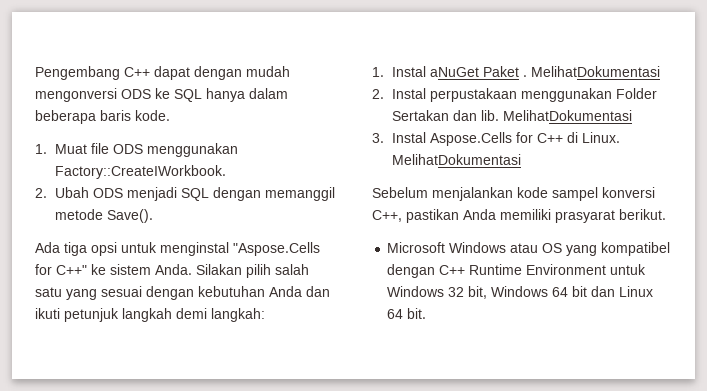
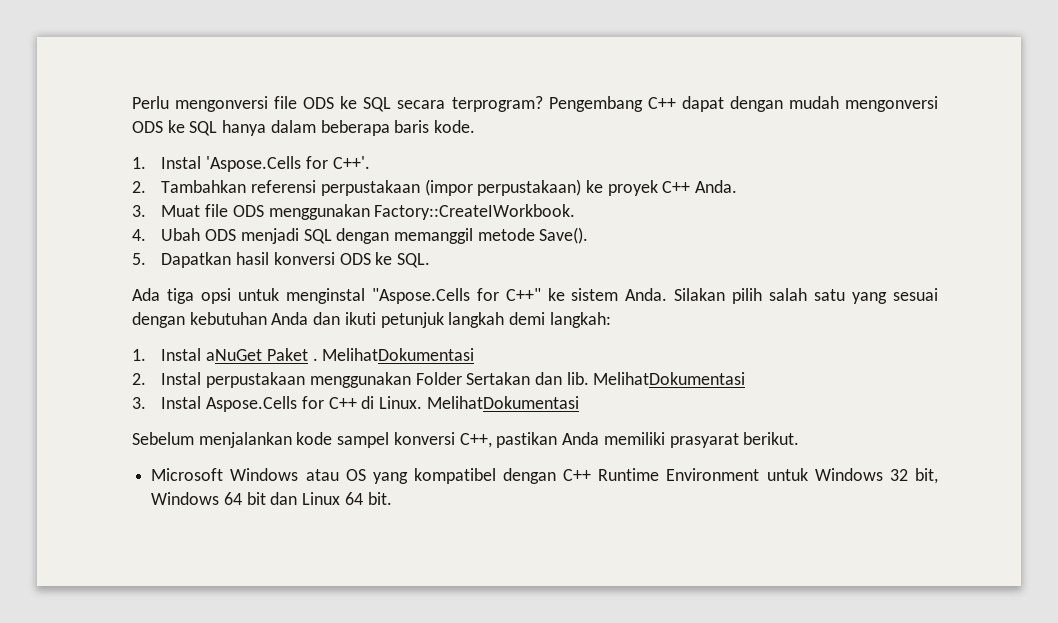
(35, 73) none -> [132,96,543,112] Perlu mengonversi file ODS ke SQL secara terprogram?
(47, 149) none -> [161,156,370,172] [132,179,738,196] [132,205,146,217] Instal 'Aspose.Cells for C++'. // 2. Tambahkan referensi perpustakaan (impor perpustakaan) ke proyek C++ Anda. // 3.
[35,188,47,198] 2. -> [132,229,146,241] 4.
(153, 216) none -> [132,252,430,268] // 5. Dapatkan hasil konversi ODS ke SQL.

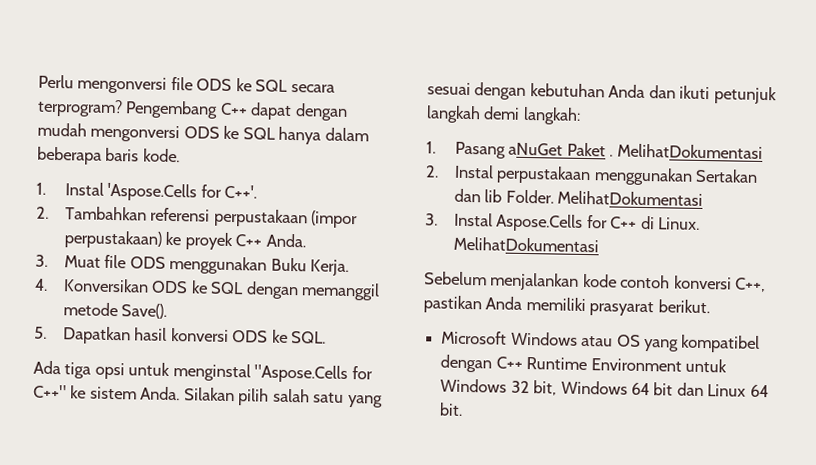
[374,204,576,220] Factory::CreateIWorkbook. -> [270,257,350,277] Buku Kerja.
[161,228,299,244] Ubah ODS menjadi -> [62,278,208,294] Konversikan ODS ke
[161,348,202,361] Instal -> [454,141,506,159] Pasang
[415,372,462,385] Folder -> (693, 176) none
[566,372,589,385] lib. -> [484,189,554,204] lib Folder.
[337,432,390,448] sampel -> [620,274,671,289] contoh

